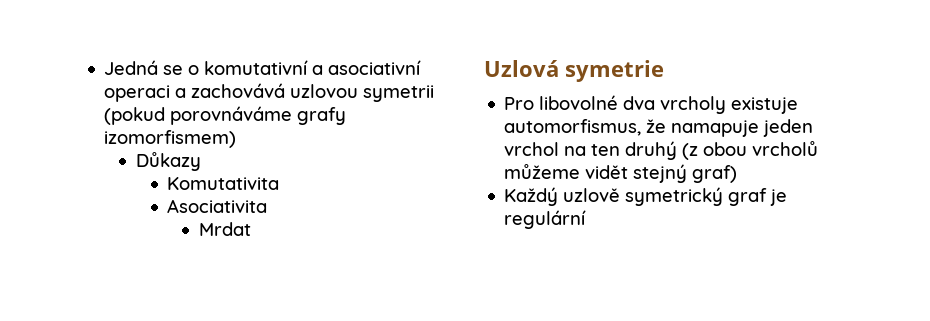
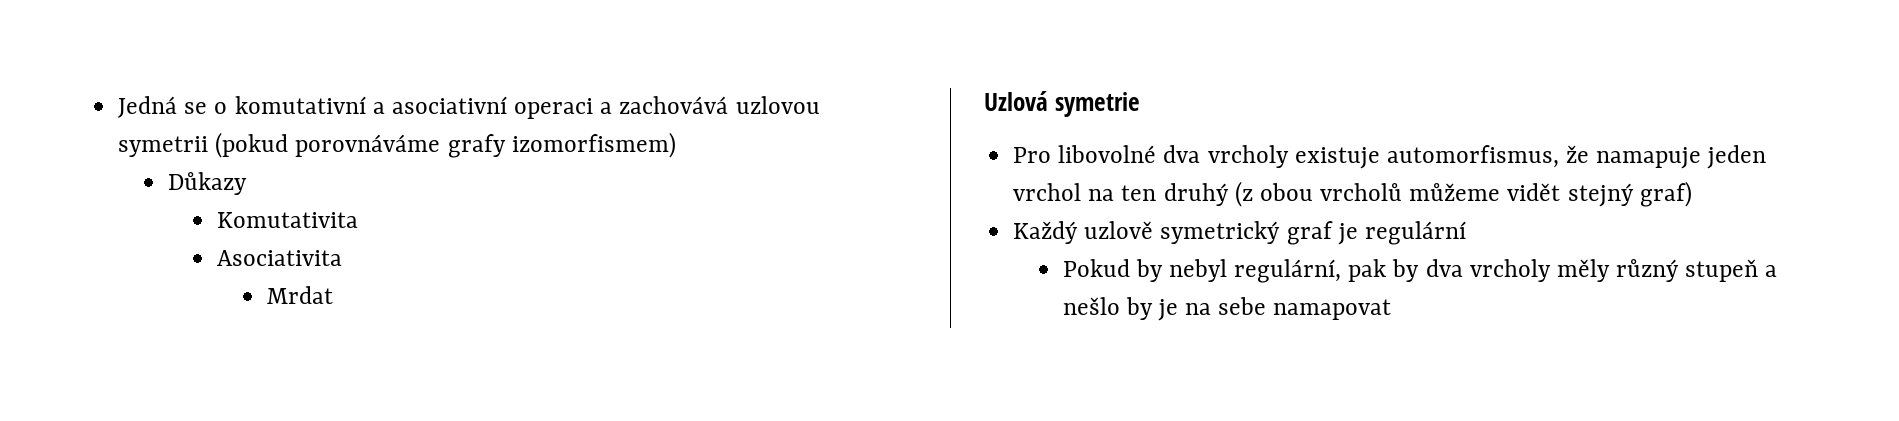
(587, 219) none -> [1062,259,1778,283] [1062,297,1392,321] // Pokud by nebyl regulární, pak by dva vrcholy měly různý stupeň a nešlo by je na sebe namapovat

